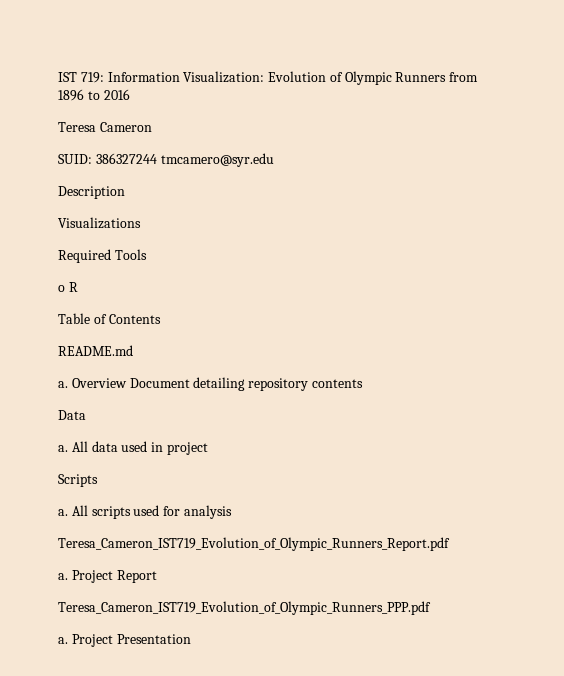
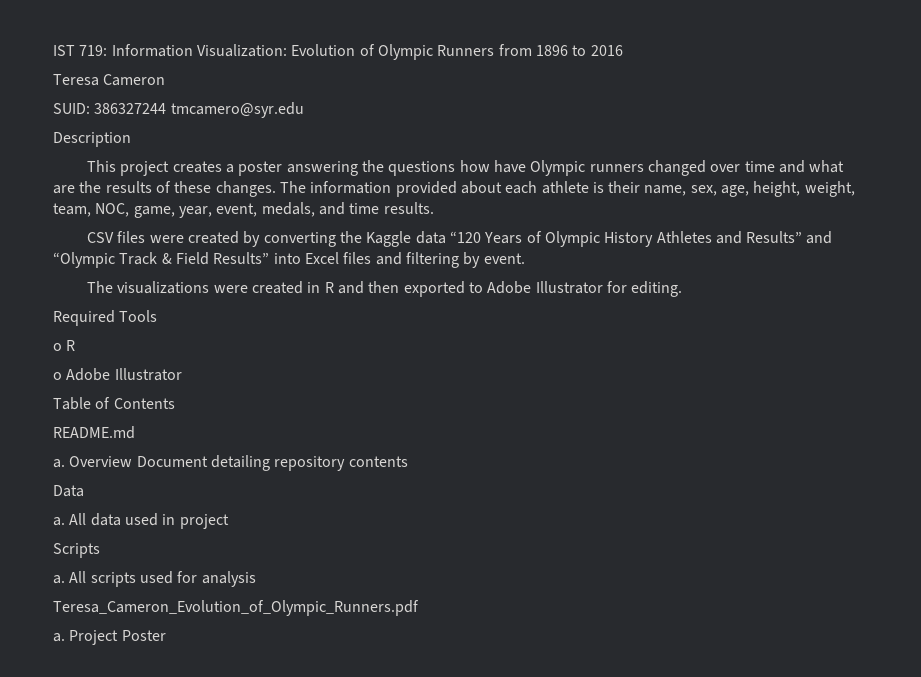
[58,217,141,229] Visualizations -> [87,160,845,176] [53,181,855,197] [53,202,434,218] [87,231,833,247] [53,252,525,268] [87,281,683,297] This project creates a poster answering the questions how have Olympic runners changed over time and what are the results of these changes. The information provided about each athlete is their name, sex, age, height, weight, team, NOC, game, year, event, medals, and time results. // CSV files were created by converting the Kaggle data “120 Years of Olympic History Athletes and Results” and “Olympic Track & Field Results” into Excel files and filtering by event. // The visualizations were created in R and then exported to Adobe Illustrator for editing.
(78, 287) none -> [53,368,182,381] // o Adobe Illustrator
[58,537,450,551] [58,570,157,583] [58,601,431,615] [58,634,191,647] Teresa_Cameron_IST719_Evolution_of_Olympic_Runners_Report.pdf // a. Project Report // Teresa_Cameron_IST719_Evolution_of_Olympic_Runners_PPP.pdf // a. Project Presentation -> [53,600,419,616] [53,630,166,645] Teresa_Cameron_Evolution_of_Olympic_Runners.pdf // a. Project Poster

